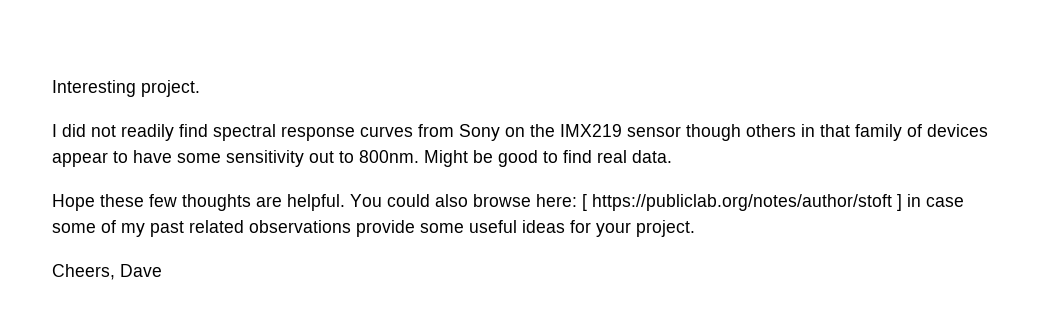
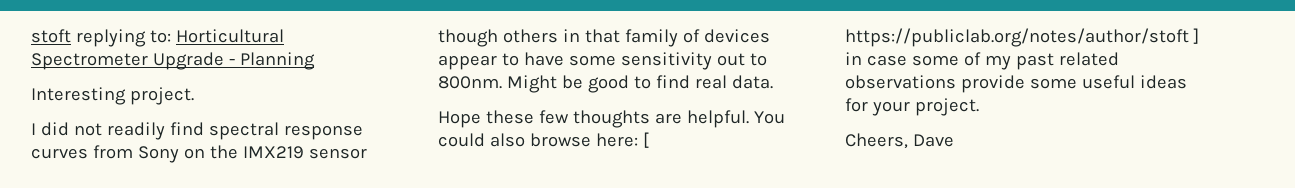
(52, 88) none -> [31,29,284,47] [31,52,315,70] stoft replying to: Horticultural Spectrometer Upgrade - Planning //

